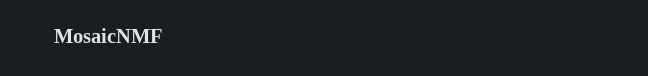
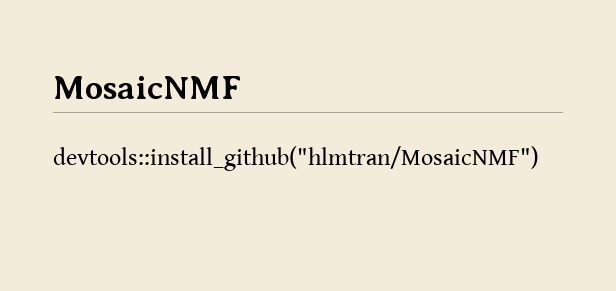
(163, 35) none -> [53,146,539,171] // devtools::install_github("hlmtran/MosaicNMF")

